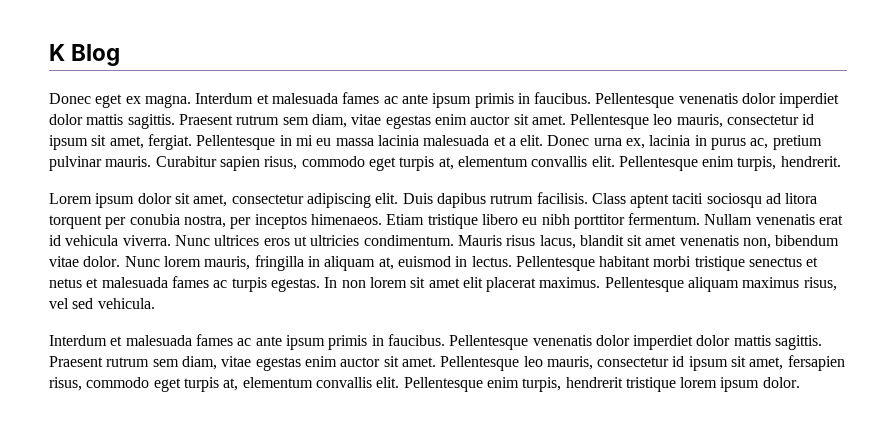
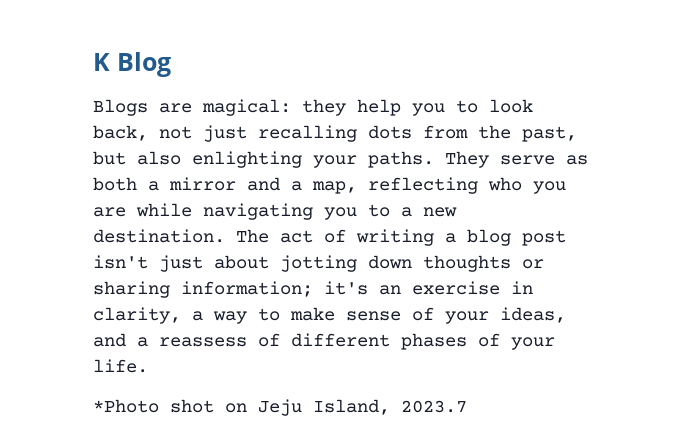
[49,92,840,108] [49,114,815,129] [49,134,822,150] [49,156,841,171] [49,192,818,208] [49,213,844,229] [49,235,840,249] [49,255,819,271] [49,276,837,292] [49,298,155,309] [49,334,823,350] [49,355,845,371] [49,377,800,392] Donec eget ex magna. Interdum et malesuada fames ac ante ipsum primis in faucibus. Pellentesque venenatis dolor imperdiet dolor mattis sagittis. Praesent rutrum sem diam, vitae egestas enim auctor sit amet. Pellentesque leo mauris, consectetur id ipsum sit amet, fergiat. Pellentesque in mi eu massa lacinia malesuada et a elit. Donec urna ex, lacinia in purus ac, pretium pulvinar mauris. Curabitur sapien risus, commodo eget turpis at, elementum convallis elit. Pellentesque enim turpis, hendrerit. // Lorem ipsum dolor sit amet, consectetur adipiscing elit. Duis dapibus rutrum facilisis. Class aptent taciti sociosqu ad litora torquent per conubia nostra, per inceptos himenaeos. Etiam tristique libero eu nibh porttitor fermentum. Nullam venenatis erat id vehicula viverra. Nunc ultrices eros ut ultricies condimentum. Mauris risus lacus, blandit sit amet venenatis non, bibendum vitae dolor. Nunc lorem mauris, fringilla in aliquam at, euismod in lectus. Pellentesque habitant morbi tristique senectus et netus et malesuada fames ac turpis egestas. In non lorem sit amet elit placerat maximus. Pellentesque aliquam maximus risus, vel sed vehicula. // Interdum et malesuada fames ac ante ipsum primis in faucibus. Pellentesque venenatis dolor imperdiet dolor mattis sagittis. Praesent rutrum sem diam, vitae egestas enim auctor sit amet. Pellentesque leo mauris, consectetur id ipsum sit amet, fersapien risus, commodo eget turpis at, elementum convallis elit. Pellentesque enim turpis, hendrerit tristique lorem ipsum dolor. -> [93,99,533,116] [93,125,577,142] [93,151,588,168] [93,177,566,194] [93,203,457,220] [93,229,566,246] [93,255,544,272] [93,281,533,298] [93,307,566,324] [93,333,555,350] [93,359,148,373] [93,399,467,416] Blogs are magical: they help you to look back, not just recalling dots from the past, but also enlighting your paths. They serve as both a mirror and a map, reflecting who you are while navigating you to a new destination. The act of writing a blog post isn't just about jotting down thoughts or sharing information; it's an exercise in clarity, a way to make sense of your ideas, and a reassess of different phases of your life. // *Photo shot on Jeju Island, 2023.7

